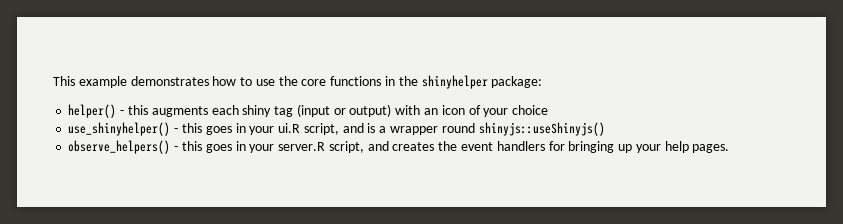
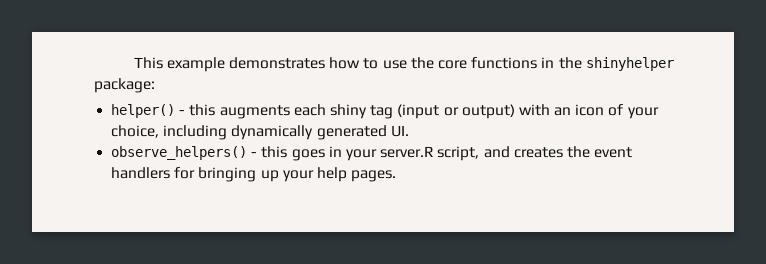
[512,105,549,115] [68,122,605,136] choice // use_shinyhelper() - this goes in your ui.R script, and is a wrapper round shinyjs::useShinyjs() -> [111,125,409,140] choice, including dynamically generated UI.

